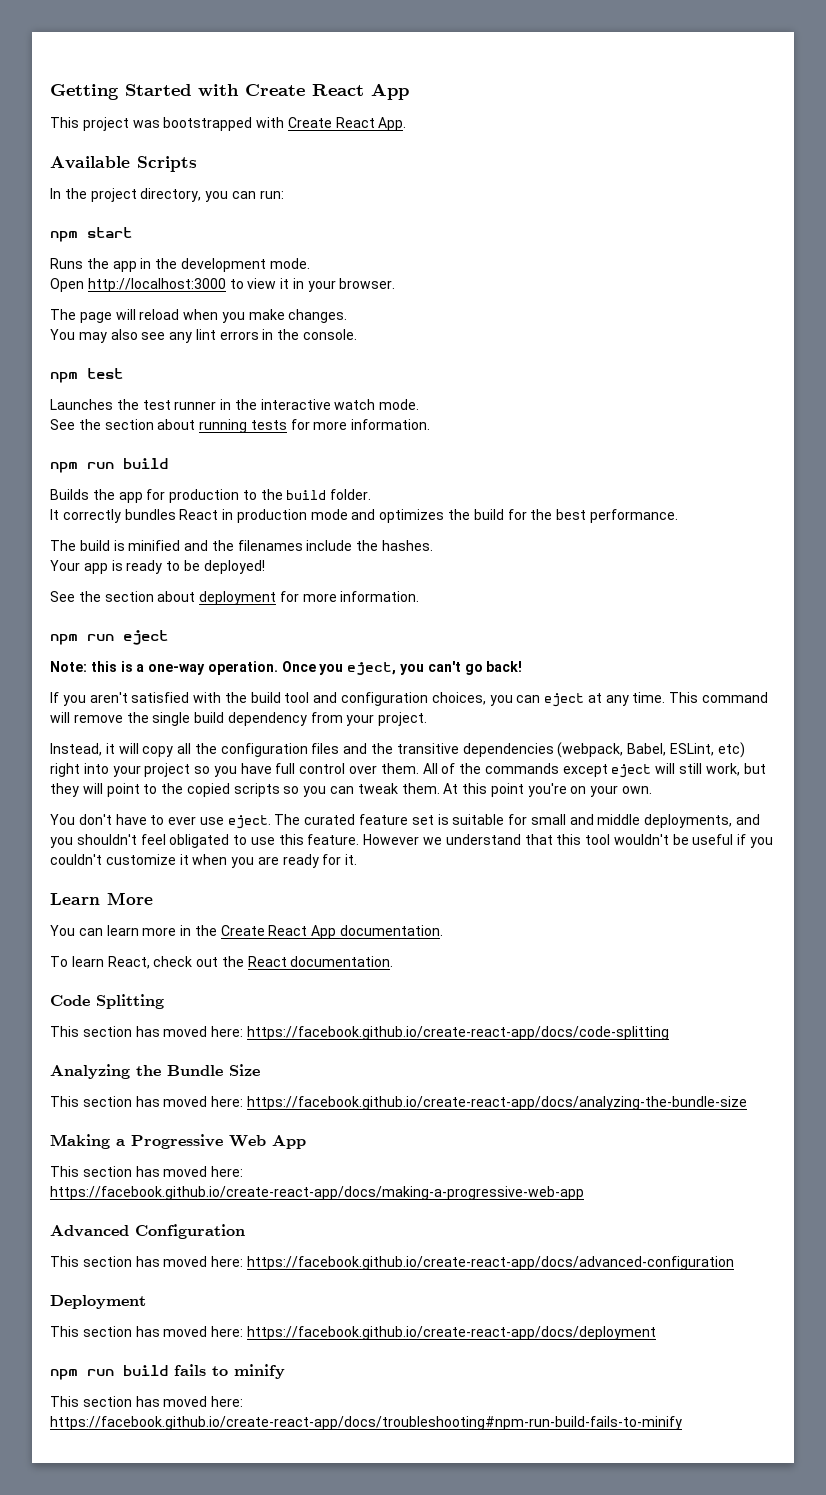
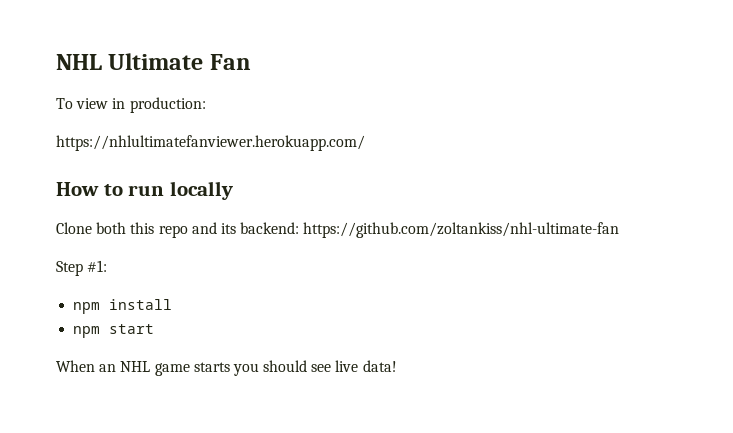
[50,83,409,100] [50,117,407,131] [50,156,197,172] [50,188,284,202] [50,227,132,242] [50,258,310,272] [50,278,396,292] [50,309,348,323] [50,329,358,343] [50,368,123,383] [50,399,420,410] [50,419,431,433] [50,458,168,473] [50,489,372,503] [50,509,678,523] [50,540,434,551] [50,560,265,574] [50,591,420,605] [50,630,168,645] [50,661,523,675] [50,692,769,707] [50,712,428,726] [50,742,745,758] [50,763,766,778] [50,783,653,797] [50,814,761,829] [50,834,774,848] [50,854,358,868] [50,892,153,905] [50,925,444,939] [50,956,394,969] [50,994,164,1009] [50,1026,669,1040] [50,1064,260,1079] [50,1096,747,1110] [50,1134,306,1149] [50,1166,244,1177] [50,1186,584,1200] [50,1224,245,1239] [50,1256,734,1270] [50,1295,146,1309] [50,1326,656,1340] [50,1364,285,1380] [50,1396,244,1407] [50,1416,682,1430] Getting Started with Create React App // This project was bootstrapped with Create React App. // Available Scripts // In the project directory, you can run: // npm start // Runs the app in the development mode. // Open http://localhost:3000 to view it in your browser. // The page will reload when you make changes. // You may also see any lint errors in the console. // npm test // Launches the test runner in the interactive watch mode. // See the section about running tests for more information. // npm run build // Builds the app for production to the build folder. // It correctly bundles React in production mode and optimizes the build for the best performance. // The build is minified and the filenames include the hashes. // Your app is ready to be deployed! // See the section about deployment for more information. // npm run eject // Note: this is a one-way operation. Once you eject, you can't go back! // If you aren't satisfied with the build tool and configuration choices, you can eject at any time. This command will remove the single build dependency from your project. // Instead, it will copy all the configuration files and the transitive dependencies (webpack, Babel, ESLint, etc) right into your project so you have full control over them. All of the commands except eject will still work, but they will point to the copied scripts so you can tweak them. At this point you're on your own. // You don't have to ever use eject. The curated feature set is suitable for small and middle deployments, and you shouldn't feel obligated to use this feature. However we understand that this tool wouldn't be useful if you couldn't customize it when you are ready for it. // Learn More // You can learn more in the Create React App documentation. // To learn React, check out the React documentation. // Code Splitting // This section has moved here: https://facebook.github.io/create-react-app/docs/code-splitting // Analyzing the Bundle Size // This section has moved here: https://facebook.github.io/create-react-app/docs/analyzing-the-bundle-size // Making a Progressive Web App // This section has moved here: https://facebook.github.io/create-react-app/docs/making-a-progressive-web-app // Advanced Configuration // This section has moved here: https://facebook.github.io/create-react-app/docs/advanced-configuration // Deployment // This section has moved here: https://facebook.github.io/create-react-app/docs/deployment // npm run build fails to minify // This section has moved here: https://facebook.github.io/create-react-app/docs/troubleshooting#npm-run-build-fails-to-minify -> [56,53,251,70] [56,97,206,113] [56,135,365,151] [56,181,234,200] [56,222,620,238] [56,260,108,276] [73,299,173,314] [73,324,155,338] [56,360,397,376] NHL Ultimate Fan // To view in production: // https://nhlultimatefanviewer.herokuapp.com/ // How to run locally // Clone both this repo and its backend: https://github.com/zoltankiss/nhl-ultimate-fan // Step #1: // npm install // npm start // When an NHL game starts you should see live data!

